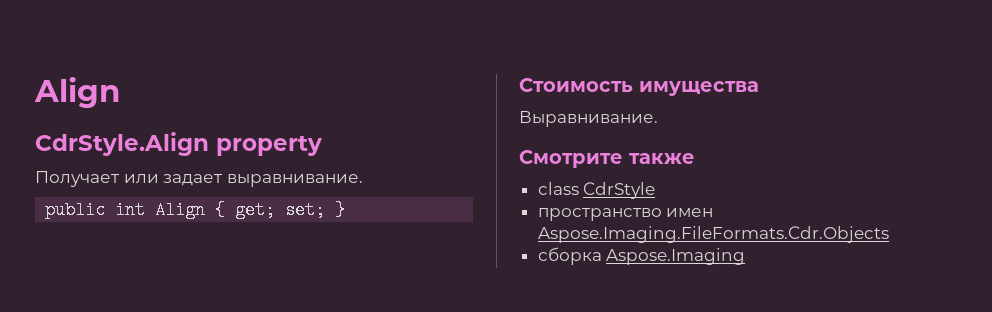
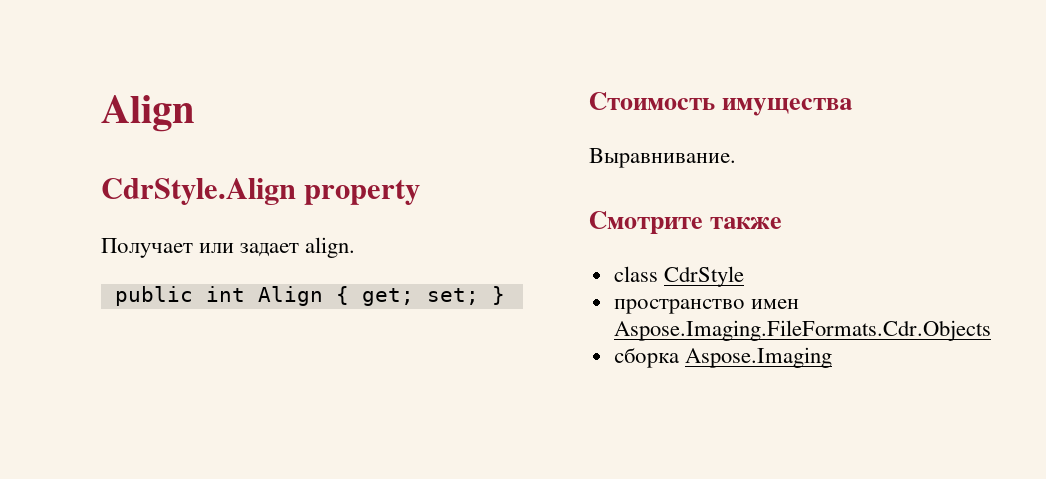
[226,174,363,187] выравнивание. -> [305,237,356,258] align.

